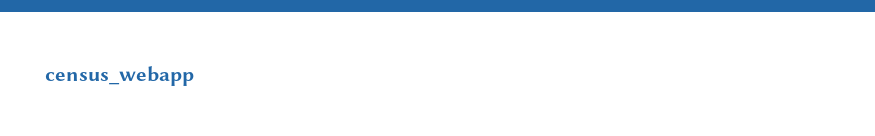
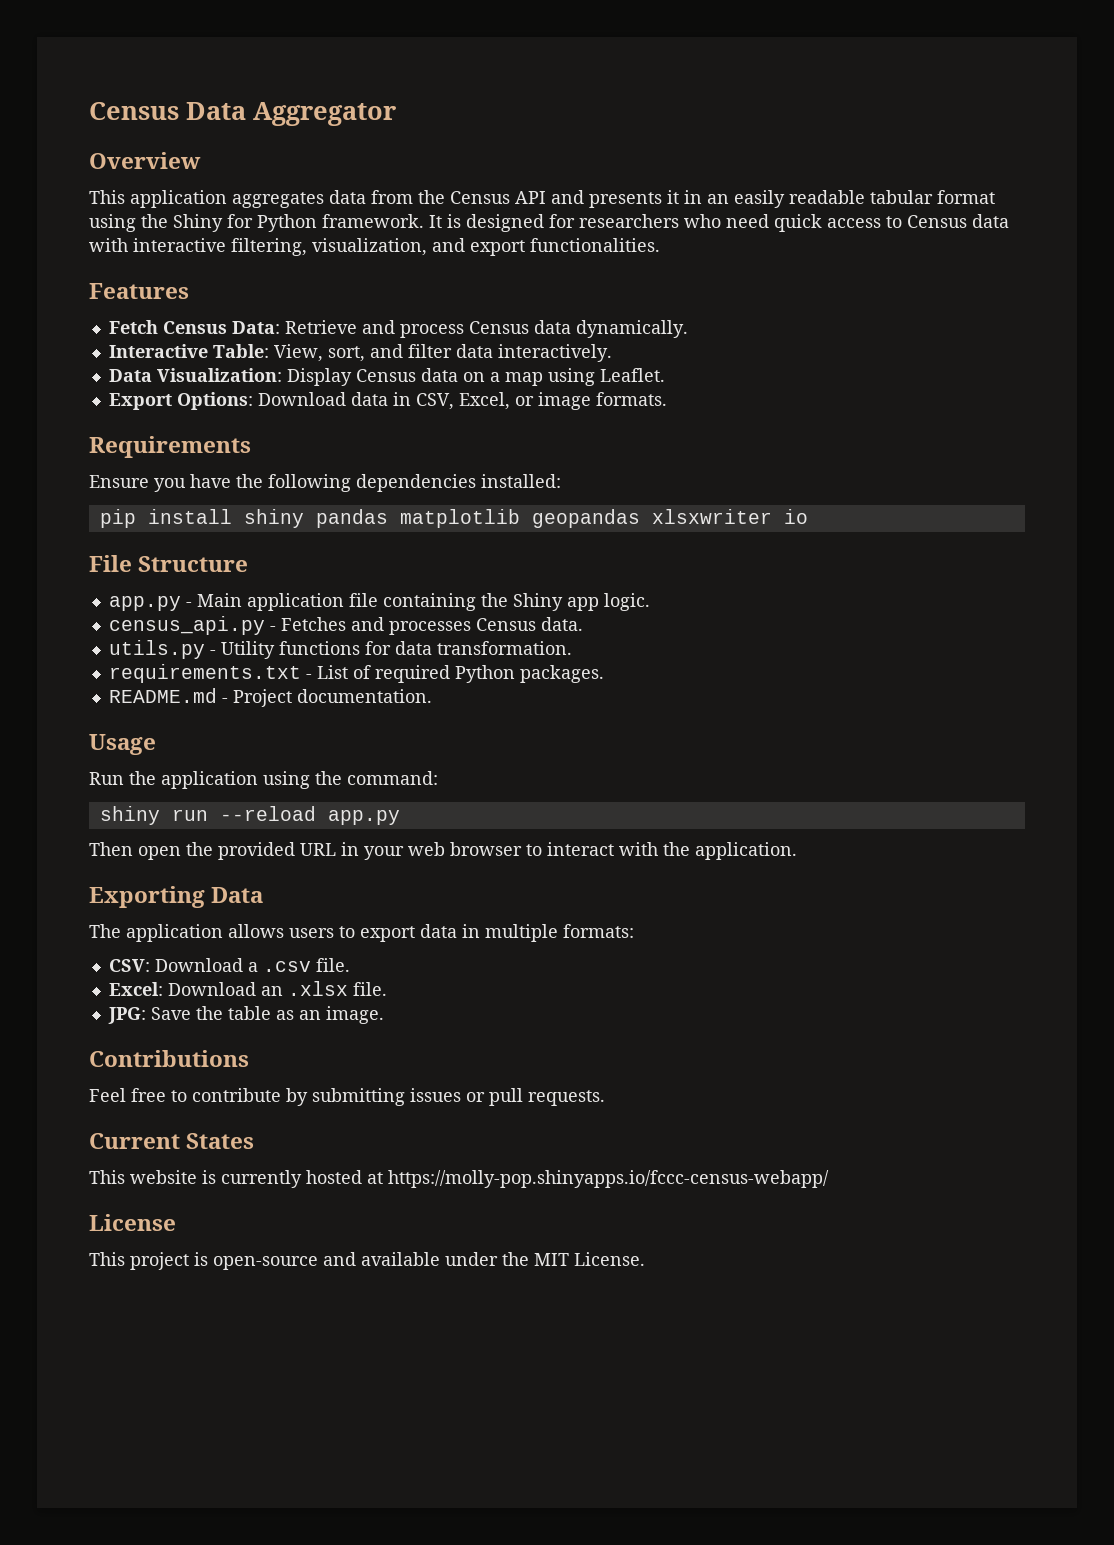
[45,66,194,86] census_webapp -> [89,102,396,126] [89,152,201,169] [89,190,995,208] [89,214,1009,232] [89,238,660,256] [89,283,189,299] [108,320,688,338] [108,344,612,362] [108,368,665,386] [108,392,667,410] [89,436,251,458] [89,474,561,492] [99,509,808,528] [89,555,249,572] [108,593,650,611] [108,616,583,635] [108,640,572,659] [108,664,604,683] [108,688,432,707] [89,734,156,755] [89,771,438,789] [99,806,400,825] [89,842,797,860] [89,886,264,908] [89,924,634,942] [108,958,350,972] [108,981,387,996] [107,1006,384,1024] [89,1050,249,1067] [89,1088,605,1106] [89,1133,255,1149] [89,1170,829,1188] [89,1214,176,1231] [89,1252,645,1270] Census Data Aggregator // Overview // This application aggregates data from the Census API and presents it in an easily readable tabular format using the Shiny for Python framework. It is designed for researchers who need quick access to Census data with interactive filtering, visualization, and export functionalities. // Features // Fetch Census Data: Retrieve and process Census data dynamically. // Interactive Table: View, sort, and filter data interactively. // Data Visualization: Display Census data on a map using Leaflet. // Export Options: Download data in CSV, Excel, or image formats. // Requirements // Ensure you have the following dependencies installed: // pip install shiny pandas matplotlib geopandas xlsxwriter io // File Structure // app.py - Main application file containing the Shiny app logic. // census_api.py - Fetches and processes Census data. // utils.py - Utility functions for data transformation. // requirements.txt - List of required Python packages. // README.md - Project documentation. // Usage // Run the application using the command: // shiny run --reload app.py // Then open the provided URL in your web browser to interact with the application. // Exporting Data // The application allows users to export data in multiple formats: // CSV: Download a .csv file. // Excel: Download an .xlsx file. // JPG: Save the table as an image. // Contributions // Feel free to contribute by submitting issues or pull requests. // Current States // This website is currently hosted at https://molly-pop.shinyapps.io/fccc-census-webapp/ // License // This project is open-source and available under the MIT License.

